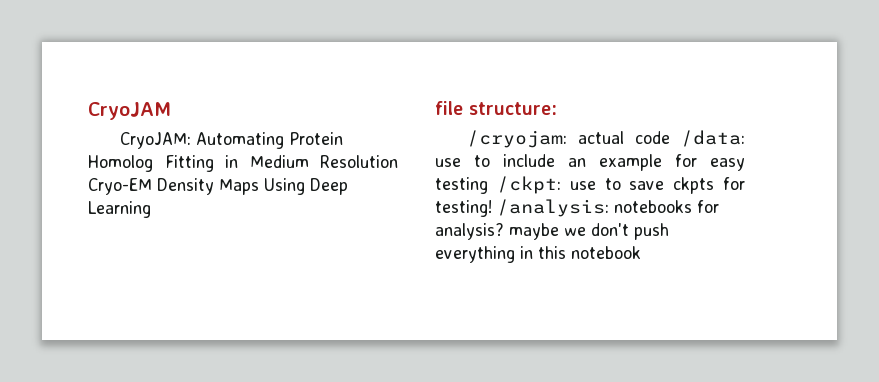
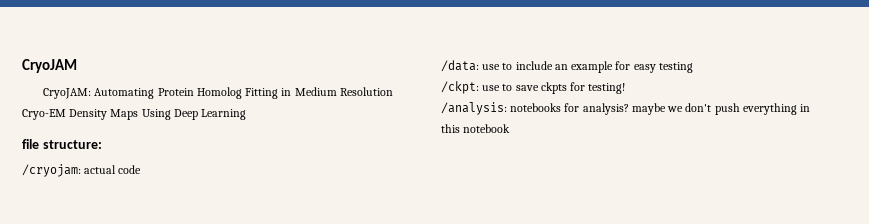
(671, 137) none -> (142, 169) //
(488, 185) none -> (693, 67) //
(492, 208) none -> (626, 88) //

